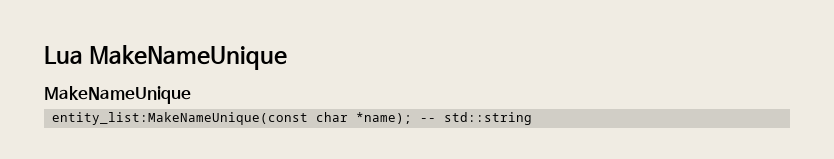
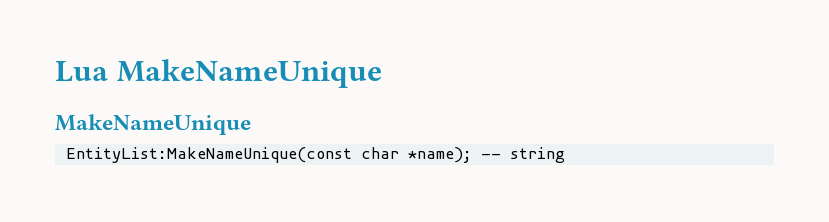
[51,112,308,125] entity_list:MakeNameUnique(const -> [65,147,352,163] EntityList:MakeNameUnique(const
[443,112,532,125] std::string -> [509,147,565,163] string

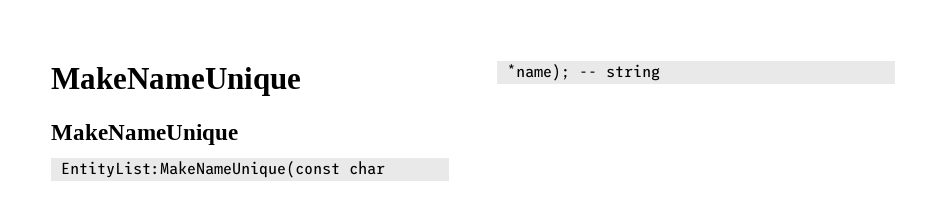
[55,61,108,82] Lua -> (51, 81) none

